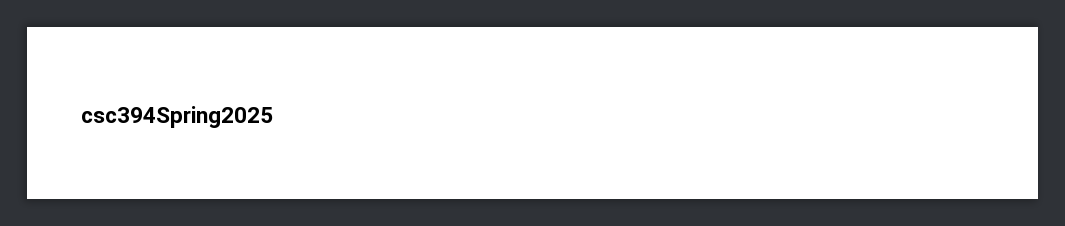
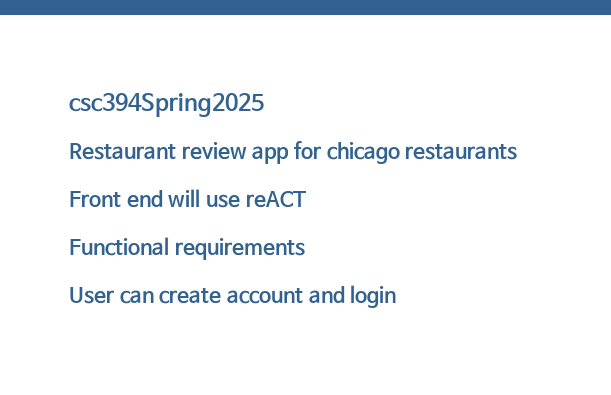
(273, 117) none -> [69,141,518,164] [69,189,306,208] [69,237,305,260] [69,285,397,308] // Restaurant review app for chicago restaurants // Front end will use reACT // Functional requirements // User can create account and login

